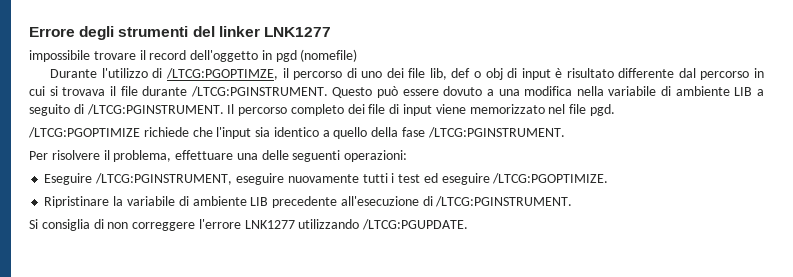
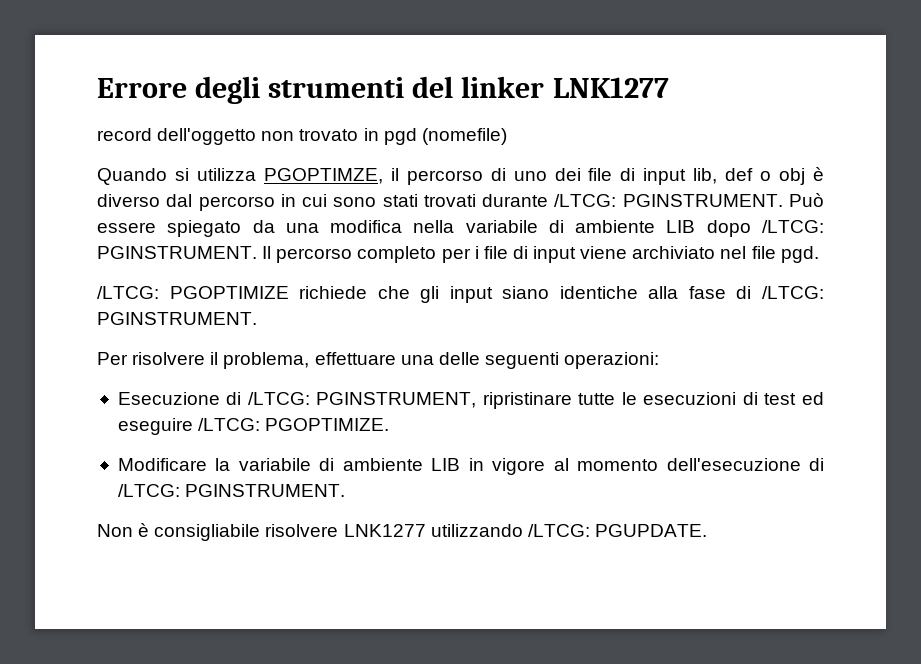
[29,50,259,62] impossibile trovare il record dell'oggetto -> [97,128,359,145] record dell'oggetto non trovato
[50,68,279,80] Durante l'utilizzo di /LTCG:PGOPTIMZE, -> [97,168,383,185] Quando si utilizza PGOPTIMZE,
(426, 73) none -> [620,168,687,185] di input
[507,68,764,80] [29,86,494,98] di input è risultato differente dal percorso in cui si trovava il file durante /LTCG:PGINSTRUMENT. Questo può essere dovuto a -> [813,167,824,181] [97,193,824,211] [97,220,275,237] è diverso dal percorso in cui sono stati trovati durante /LTCG: PGINSTRUMENT. Può essere spiegato da
[757,89,765,96] [29,104,224,116] a seguito di /LTCG:PGINSTRUMENT. -> [706,220,824,237] [97,246,257,259] dopo /LTCG: PGINSTRUMENT.
[347,104,365,114] dei -> [441,246,479,263] per i
[469,104,545,114] memorizzato -> [632,246,716,259] archiviato
[28,127,565,139] /LTCG:PGOPTIMIZE richiede che l'input sia identico a quello della fase /LTCG:PGINSTRUMENT. -> [97,286,824,303] [97,312,257,325] /LTCG: PGOPTIMIZE richiede che gli input siano identiche alla fase di /LTCG: PGINSTRUMENT.
[44,173,609,185] [44,196,110,208] Eseguire /LTCG:PGINSTRUMENT, eseguire nuovamente tutti i test ed eseguire /LTCG:PGOPTIMIZE. // Ripristinare -> [117,392,824,409] [117,418,390,435] [117,458,207,471] Esecuzione di /LTCG: PGINSTRUMENT, ripristinare tutte le esecuzioni di test ed eseguire /LTCG: PGOPTIMIZE. // Modificare
[272,196,573,208] [29,219,469,231] precedente all'esecuzione di /LTCG:PGINSTRUMENT. // Si consiglia di non correggere l'errore LNK1277 utilizzando /LTCG:PGUPDATE. -> [468,458,825,475] [117,484,346,497] [97,523,707,541] in vigore al momento dell'esecuzione di /LTCG: PGINSTRUMENT. // Non è consigliabile risolvere LNK1277 utilizzando /LTCG: PGUPDATE.

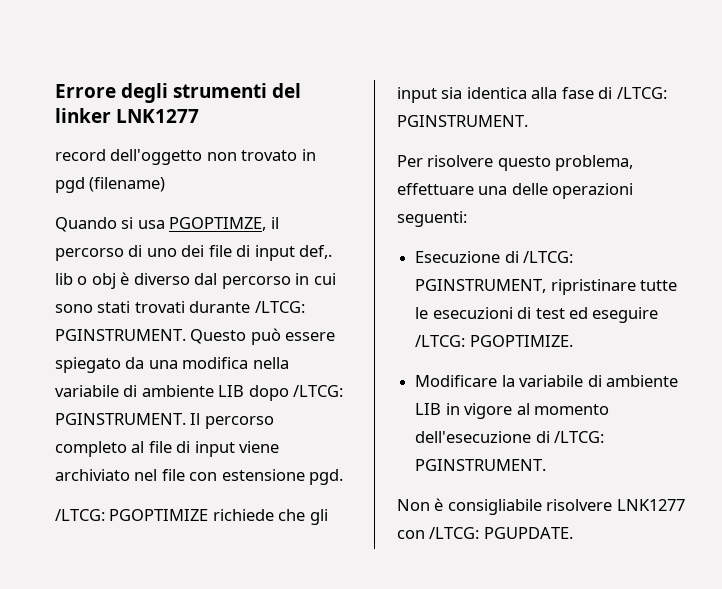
[421,128,507,145] (nomefile) -> [89,177,166,192] (filename)
[196,168,256,181] utilizza -> [137,220,165,229] usa
[693,168,754,184] lib, def -> [299,245,333,259] [55,273,73,285] def,. lib
[788,193,824,207] Può -> [190,328,281,345] Questo può
[441,246,479,263] per i -> [131,441,145,453] al
(776, 252) none -> [189,469,305,481] con estensione
[502,286,638,299] siano identiche -> [441,87,527,99] sia identica
[210,352,219,365] il -> [497,156,551,171] questo
[484,352,660,369] seguenti operazioni: -> [552,183,634,199] [397,211,467,227] operazioni seguenti:
[430,524,523,537] utilizzando -> [397,530,425,539] con

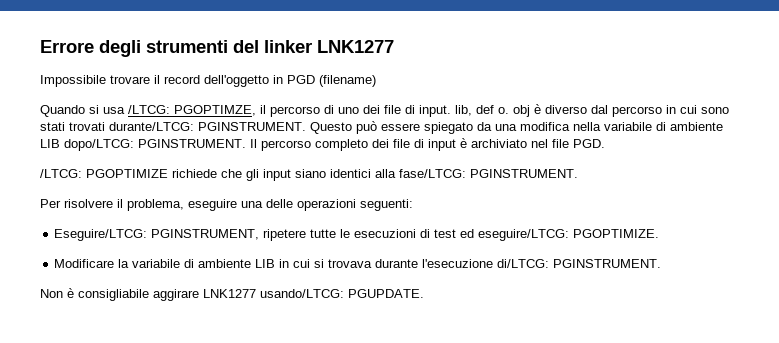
[55,149,316,165] [55,177,85,193] record dell'oggetto non trovato in pgd -> [40,75,315,87] Impossibile trovare il record dell'oggetto in PGD
(165, 224) none -> [128,105,170,114] /LTCG:
[254,245,333,261] [55,273,88,285] input def,. lib o -> [419,105,509,117] input. lib, def o.
[189,301,305,313] durante /LTCG: -> [109,122,194,131] durante/LTCG:
[248,385,344,401] dopo /LTCG: -> [64,139,134,151] dopo/LTCG:
[131,441,280,457] al file di input viene -> [372,138,467,151] dei file di input è
[189,469,344,485] con estensione pgd. -> [573,139,605,148] PGD.
[441,87,667,99] sia identica alla fase di /LTCG: -> [295,169,466,178] siano identici alla fase/LTCG:
[497,155,634,171] [397,183,474,195] questo problema, effettuare -> [117,199,237,211] il problema, eseguire
[415,251,574,263] [415,279,636,295] Esecuzione di /LTCG: PGINSTRUMENT, ripristinare -> [54,229,307,241] Eseguire/LTCG: PGINSTRUMENT, ripetere
[592,307,659,323] [415,335,466,347] eseguire /LTCG: -> [478,229,570,241] eseguire/LTCG:
[464,403,609,419] [415,431,605,443] vigore al momento dell'esecuzione di /LTCG: -> [293,259,550,268] cui si trovava durante l'esecuzione di/LTCG:
[546,499,685,511] [397,527,480,539] risolvere LNK1277 con /LTCG: -> [153,289,344,301] aggirare LNK1277 usando/LTCG:

